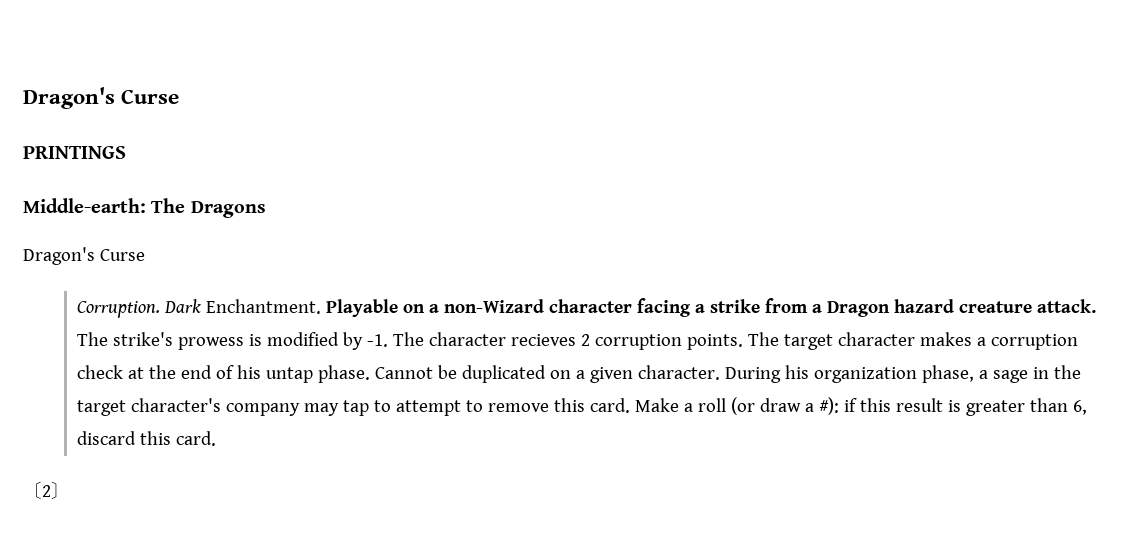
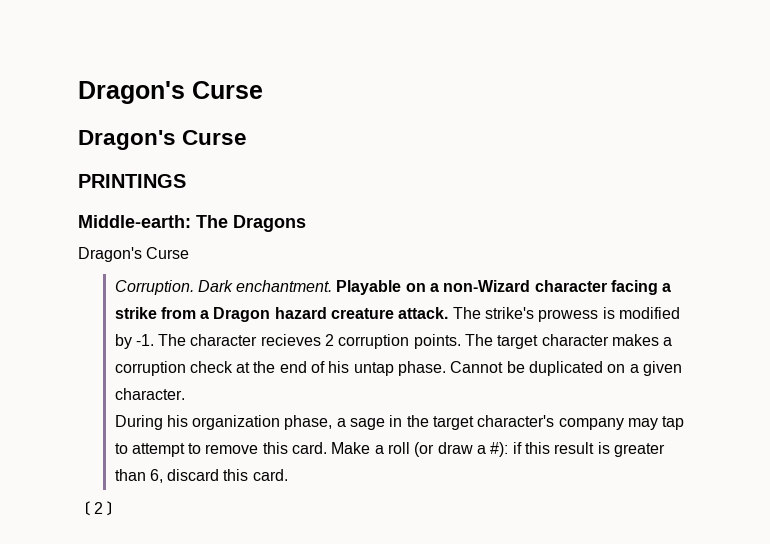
[23,87,180,109] Dragon's Curse -> [78,81,263,104] [78,130,248,150] Dragon's Curse // Dragon's Curse
[206,299,322,314] Enchantment. -> [236,280,333,292] enchantment.
(720, 372) none -> (185, 394) //

